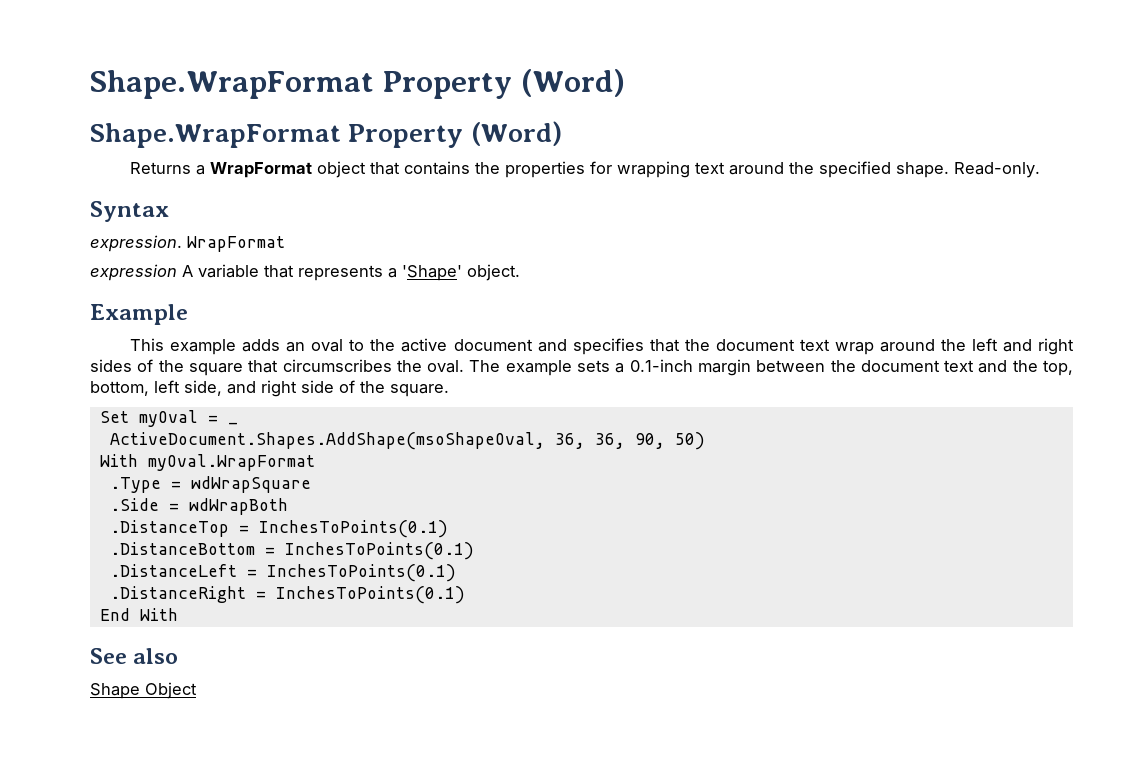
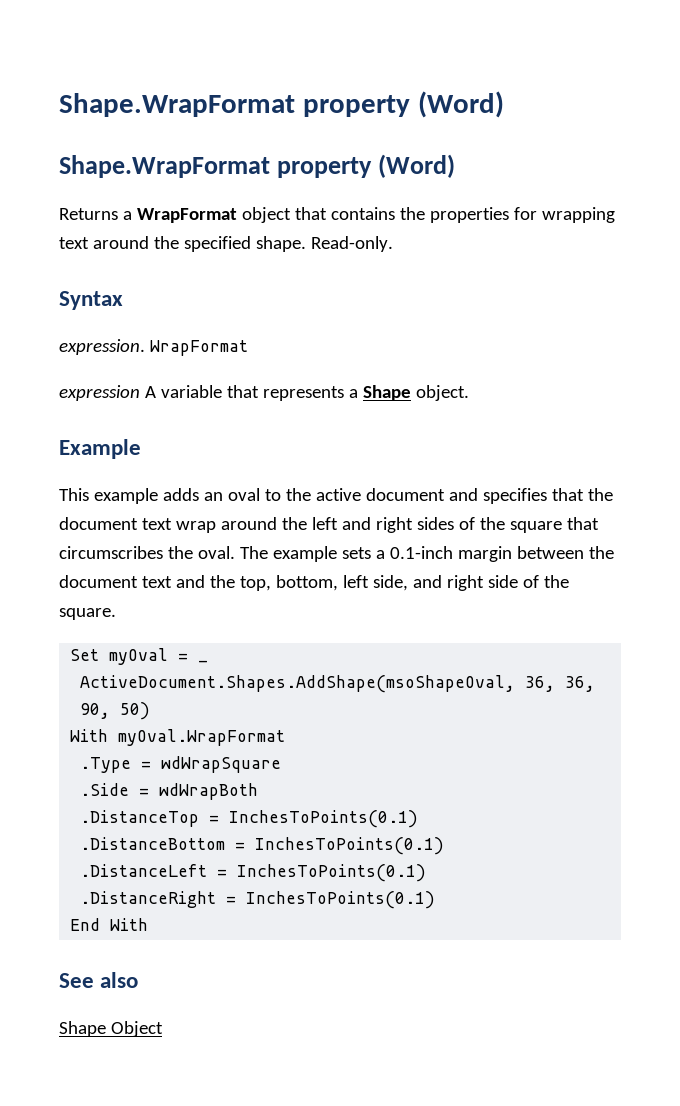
[90,70,513,99] Shape.WrapFormat Property -> [59,93,410,117] Shape.WrapFormat property
[348,124,464,148] Property -> [277,157,373,178] property
[402,265,462,281] 'Shape' -> [362,385,411,401] Shape

